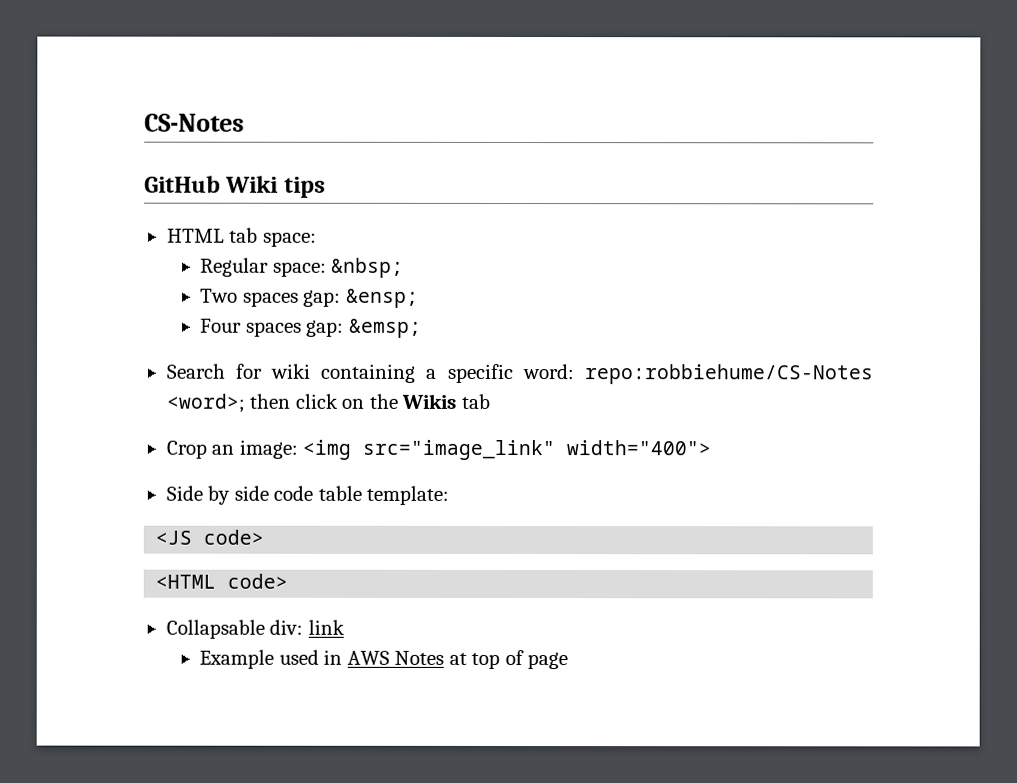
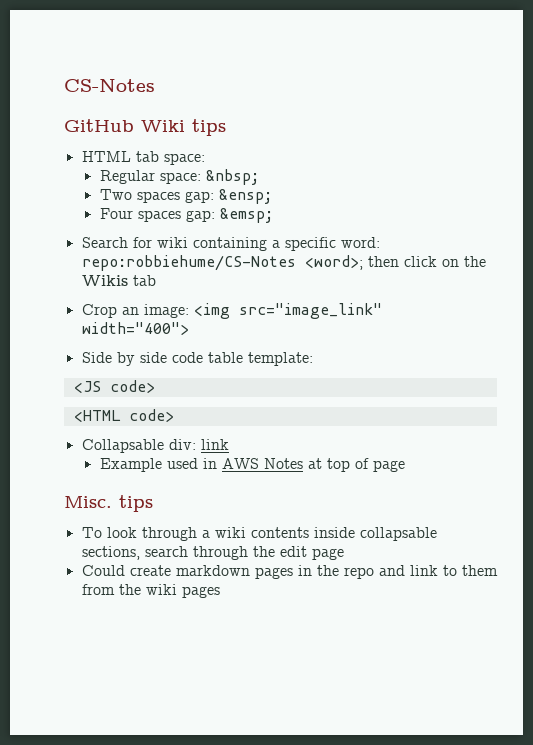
(569, 661) none -> [64,495,153,512] [81,527,437,541] [81,546,344,560] [81,565,498,579] [81,584,220,598] // Misc. tips // To look through a wiki contents inside collapsable sections, search through the edit page // Could create markdown pages in the repo and link to them from the wiki pages

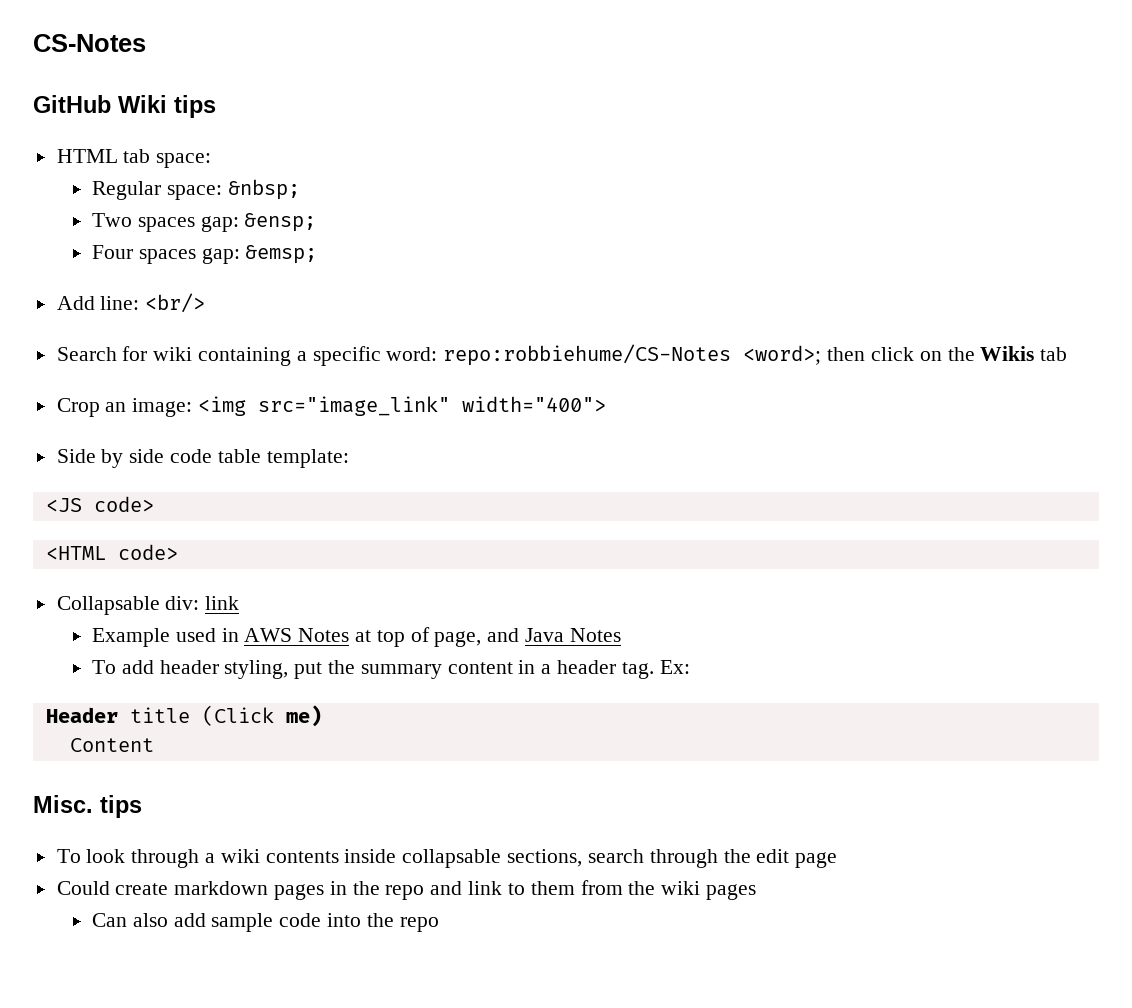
(273, 215) none -> [56,293,206,313] // Add line: <br/>
[372,460,405,472] page -> [434,628,621,647] [91,660,690,679] [45,705,322,727] [69,738,154,752] page, and Java Notes // To add header styling, put the summary content in a header tag. Ex: // Header title (Click me) // Content
(220, 592) none -> [91,913,439,932] // Can also add sample code into the repo

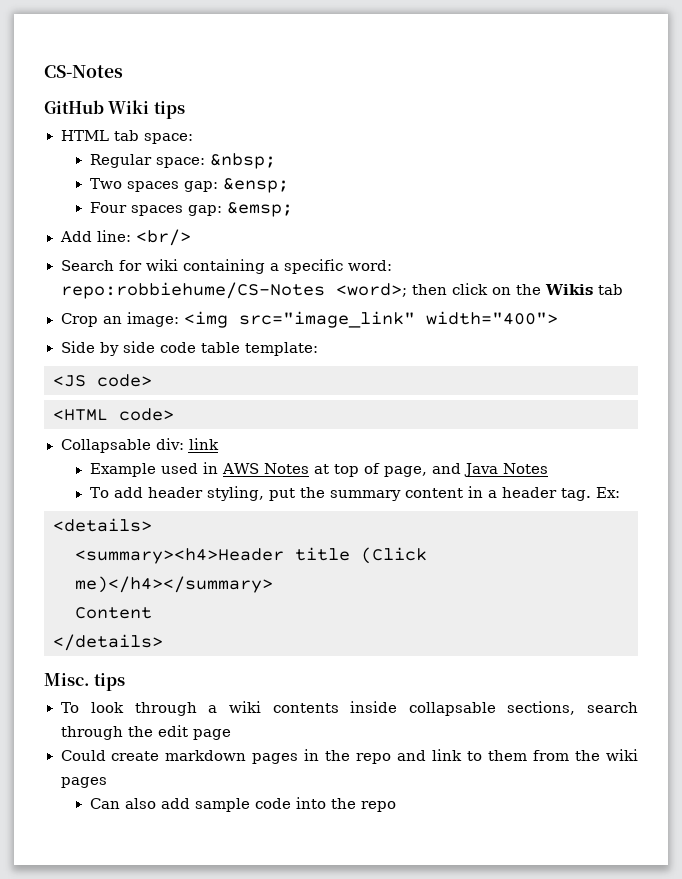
[45,707,118,723] Header -> [53,518,152,532] [75,548,284,564] <details> // <summary><h4>Header
[285,705,322,727] me) -> [75,576,273,593] me)</h4></summary>
(154, 745) none -> [53,634,163,651] // </details>

